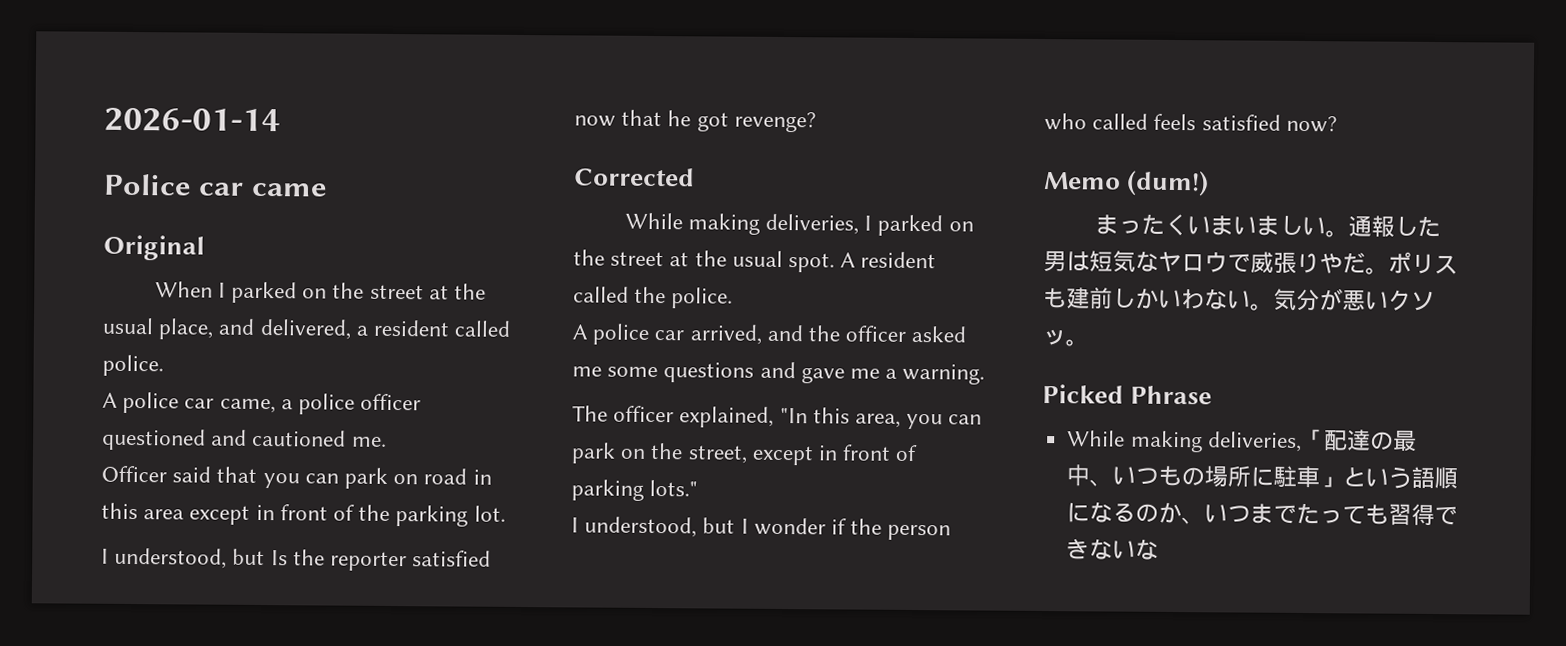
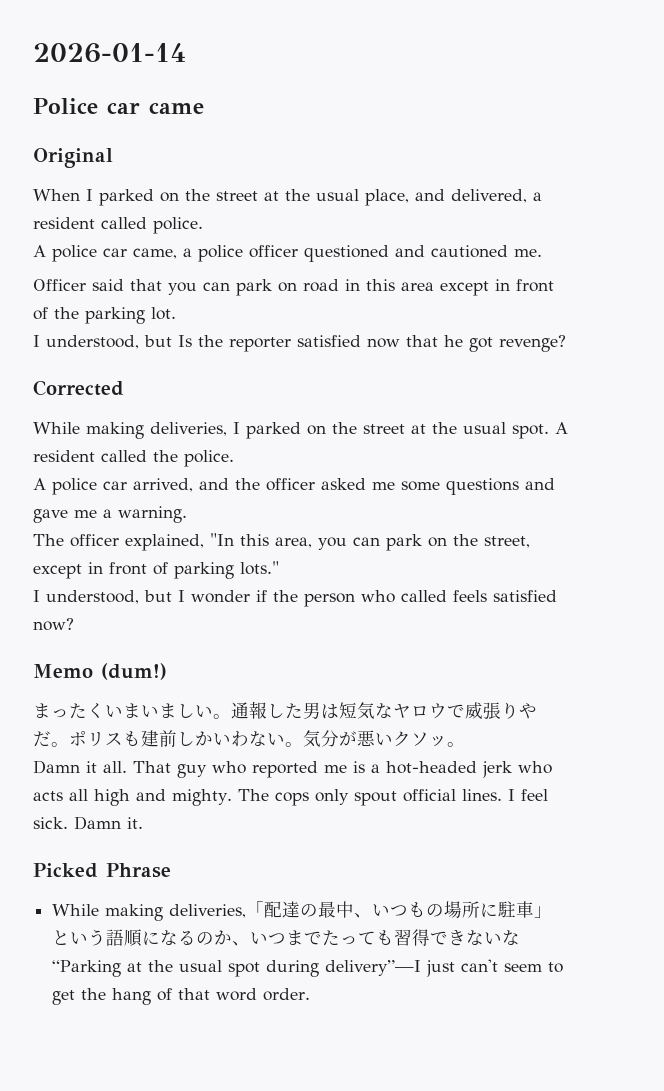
(1089, 343) none -> [33,760,552,778] [33,789,548,806] [33,816,143,830] // Damn it all. That guy who reported me is a hot-headed jerk who acts all high and mighty. The cops only spout official lines. I feel sick. Damn it.
(1160, 549) none -> [52,959,564,977] [52,988,311,1005] “Parking at the usual spot during delivery”—I just can't seem to get the hang of that word order.

